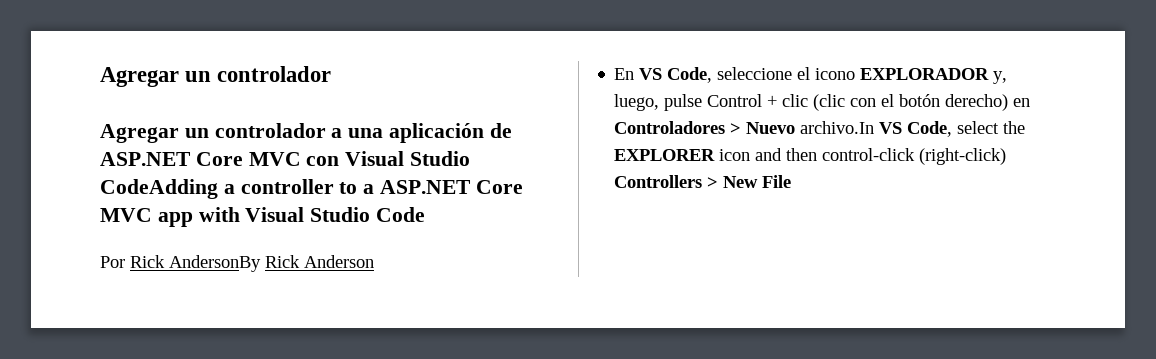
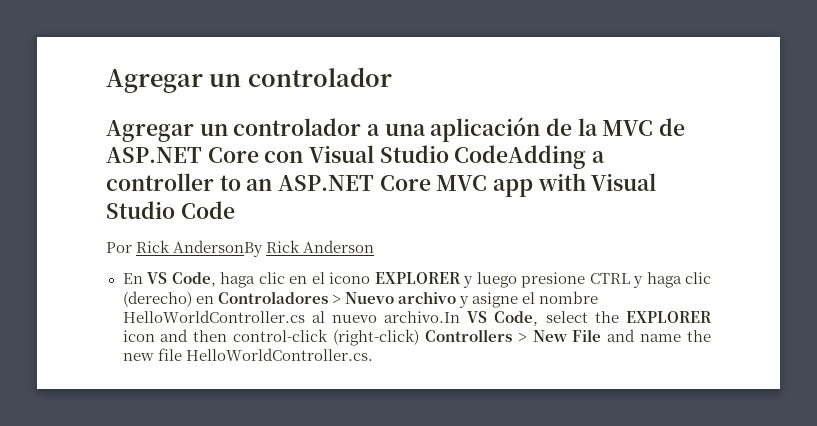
[100,152,301,166] ASP.NET Core MVC -> [577,118,686,136] [106,147,259,163] la MVC de ASP.NET Core
[363,184,375,194] a -> [246,179,273,191] an
[717,67,1008,84] [614,94,1031,111] [614,121,796,134] seleccione el icono EXPLORADOR y, luego, pulse Control + clic (clic con el botón derecho) en Controladores > Nuevo -> [220,272,711,288] [122,291,598,308] [122,310,377,323] haga clic en el icono EXPLORER y luego presione CTRL y haga clic (derecho) en Controladores > Nuevo archivo y asigne el nombre HelloWorldController.cs al nuevo
(792, 181) none -> [607,329,712,342] [122,348,373,361] and name the new file HelloWorldController.cs.

